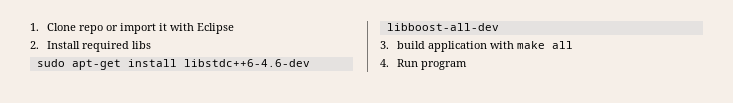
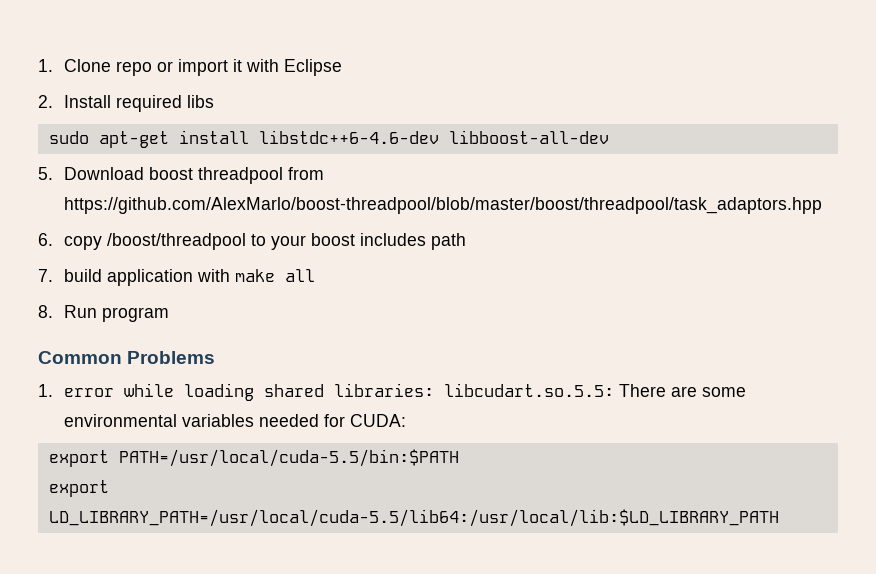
[380,41,389,49] 3. -> [38,167,324,184] [63,197,822,214] [38,233,466,250] [38,269,53,282] 5. Download boost threadpool from https://github.com/AlexMarlo/boost-threadpool/blob/master/boost/threadpool/task_adaptors.hpp // 6. copy /boost/threadpool to your boost includes path // 7.
[380,59,389,67] 4. -> [38,305,53,318] 8.
(467, 65) none -> [38,351,216,364] [38,383,746,401] [63,414,406,427] [48,449,459,467] [48,480,109,497] [48,509,779,527] // Common Problems // 1. error while loading shared libraries: libcudart.so.5.5: There are some environmental variables needed for CUDA: // export PATH=/usr/local/cuda-5.5/bin:$PATH // export LD_LIBRARY_PATH=/usr/local/cuda-5.5/lib64:/usr/local/lib:$LD_LIBRARY_PATH

